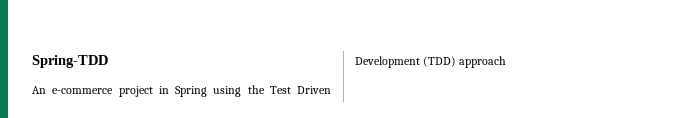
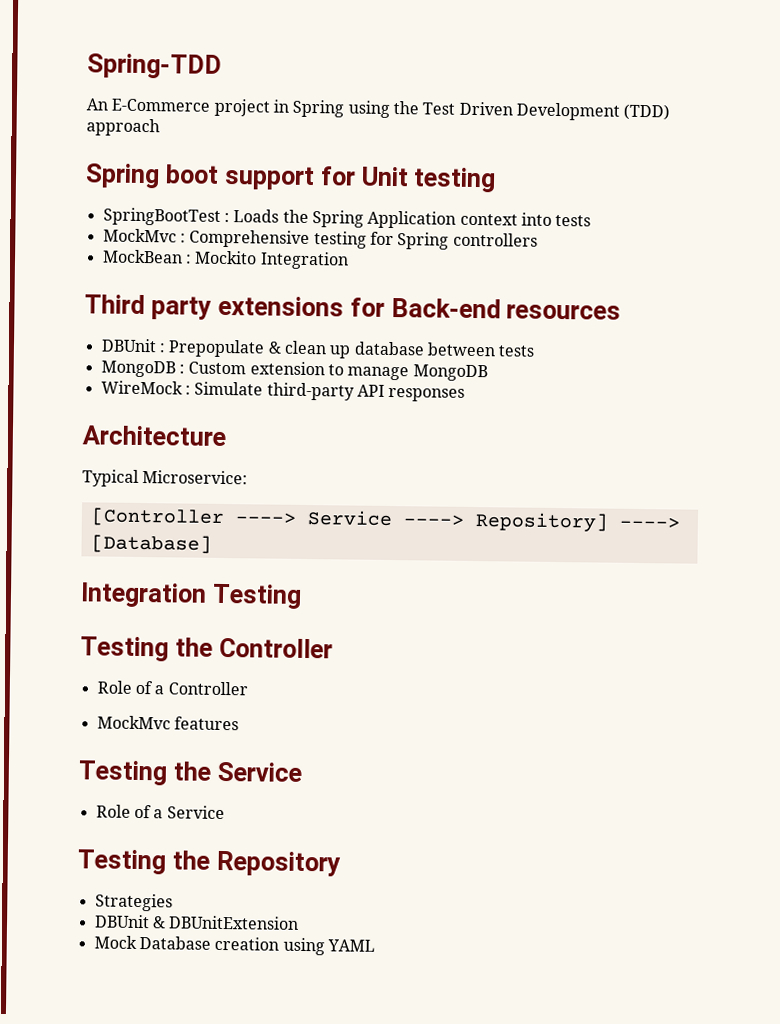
[52,88,114,94] e-commerce -> [111,98,211,112] E-Commerce
(507, 62) none -> [85,163,497,193] [102,207,592,229] [102,228,538,250] [101,249,349,270] [84,294,622,320] [100,338,536,359] [100,360,488,382] [100,380,466,402] [82,425,227,447] [82,469,249,487] [90,507,680,533] [90,534,212,554] [80,582,302,609] [80,636,333,662] [96,680,248,696] [96,715,239,731] [78,760,302,786] [95,804,225,820] [77,849,341,877] [94,893,173,912] [93,914,300,930] [93,935,375,956] // Spring boot support for Unit testing // SpringBootTest : Loads the Spring Application context into tests // MockMvc : Comprehensive testing for Spring controllers // MockBean : Mockito Integration // Third party extensions for Back-end resources // DBUnit : Prepopulate & clean up database between tests // MongoDB : Custom extension to manage MongoDB // WireMock : Simulate third-party API responses // Architecture // Typical Microservice: // [Controller ----> Service ----> Repository] ----> [Database] // Integration Testing // Testing the Controller // Role of a Controller // MockMvc features // Testing the Service // Role of a Service // Testing the Repository // Strategies // DBUnit & DBUnitExtension // Mock Database creation using YAML

